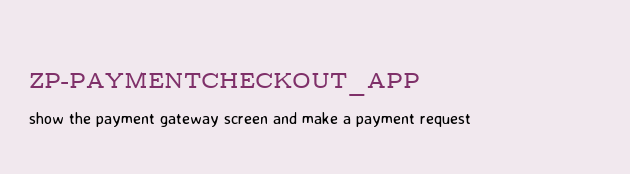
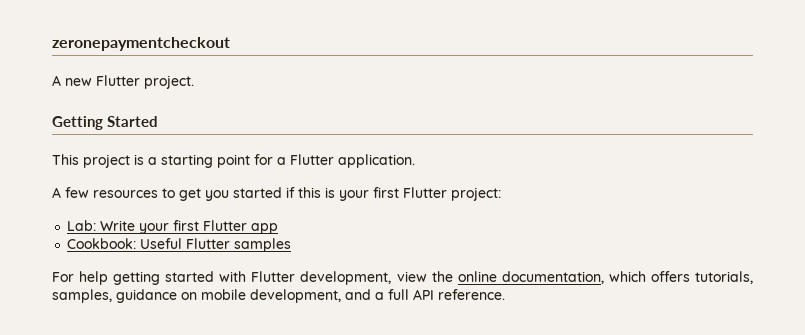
[29,71,420,96] [29,112,471,127] ZP-PAYMENTCHECKOUT_APP // show the payment gateway screen and make a payment request -> [52,37,230,51] [52,75,194,89] [52,116,159,130] [52,154,415,168] [52,187,501,201] [67,220,279,234] [67,238,292,252] [52,271,754,285] [52,289,505,303] zeronepaymentcheckout // A new Flutter project. // Getting Started // This project is a starting point for a Flutter application. // A few resources to get you started if this is your first Flutter project: // Lab: Write your first Flutter app // Cookbook: Useful Flutter samples // For help getting started with Flutter development, view the online documentation, which offers tutorials, samples, guidance on mobile development, and a full API reference.

